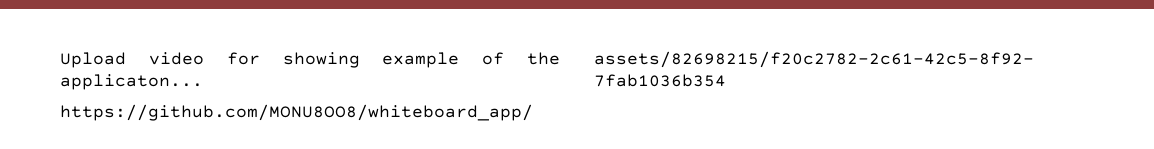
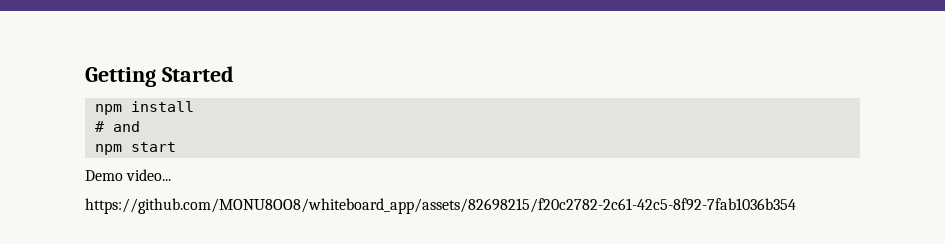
[60,52,560,68] [60,74,203,90] Upload video for showing example of the applicaton... -> [85,66,234,87] [94,101,194,115] [94,121,140,132] [94,142,176,155] [85,169,172,181] Getting Started // npm install // # and // npm start // Demo video...

